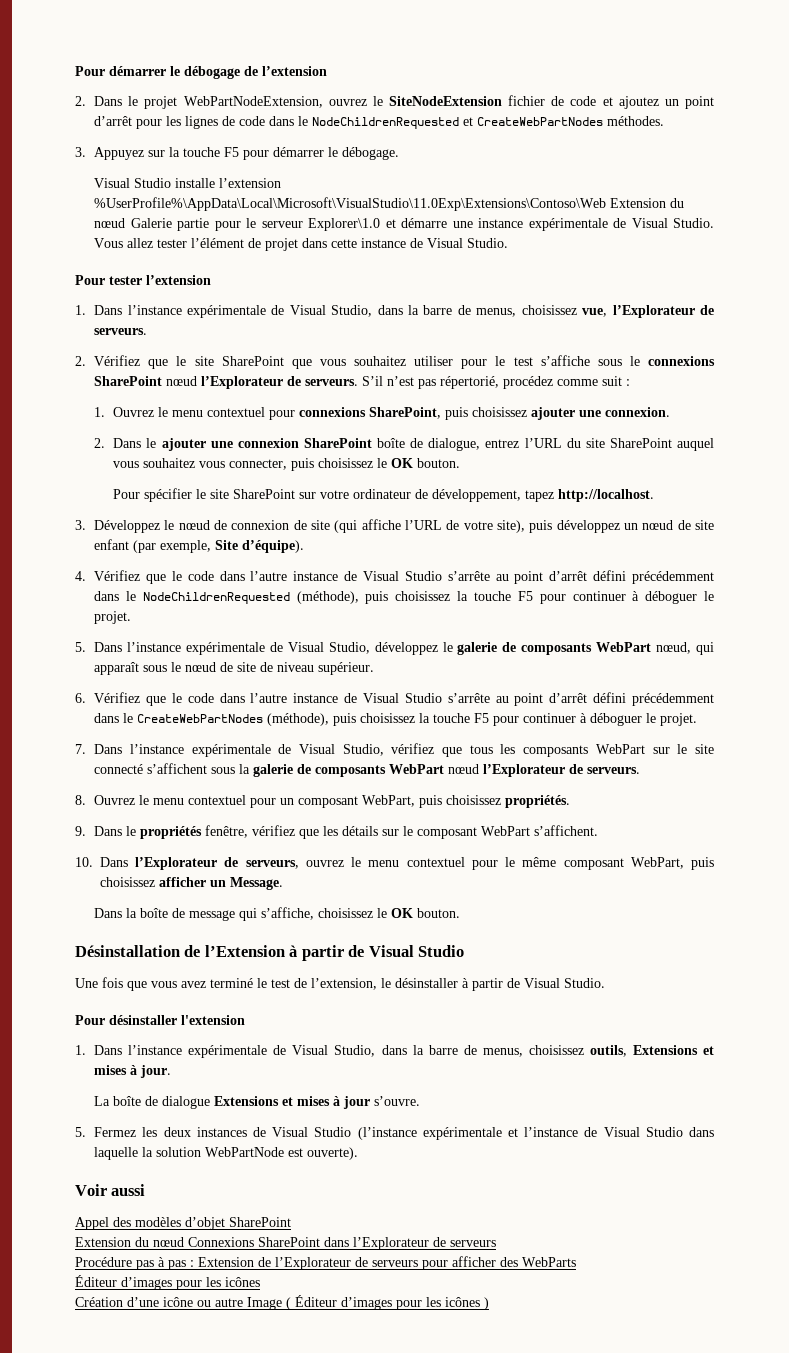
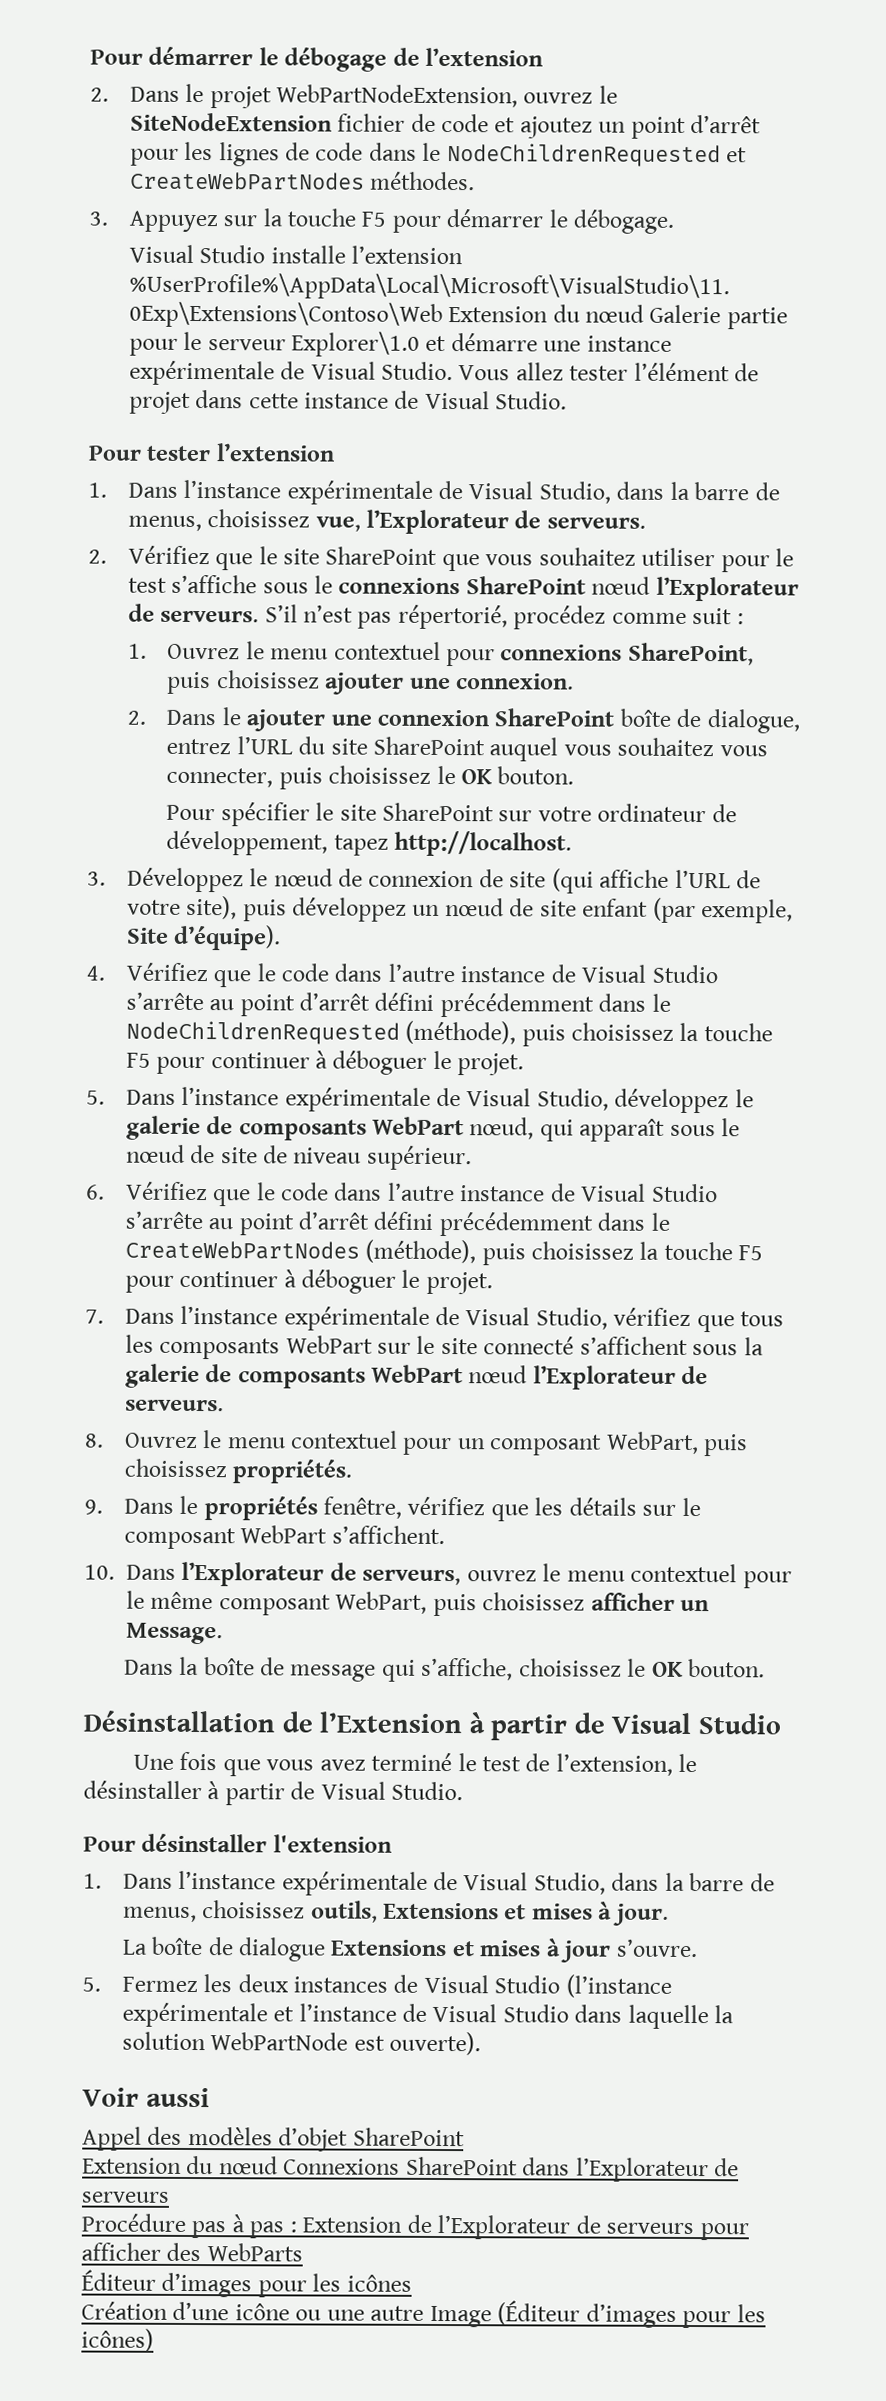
(211, 1303) none -> [326,2309,365,2321] une
[286,1295,489,1310] ( Éditeur d’images pour les icônes ) -> [497,2300,766,2329] [81,2328,154,2352] (Éditeur d’images pour les icônes)

